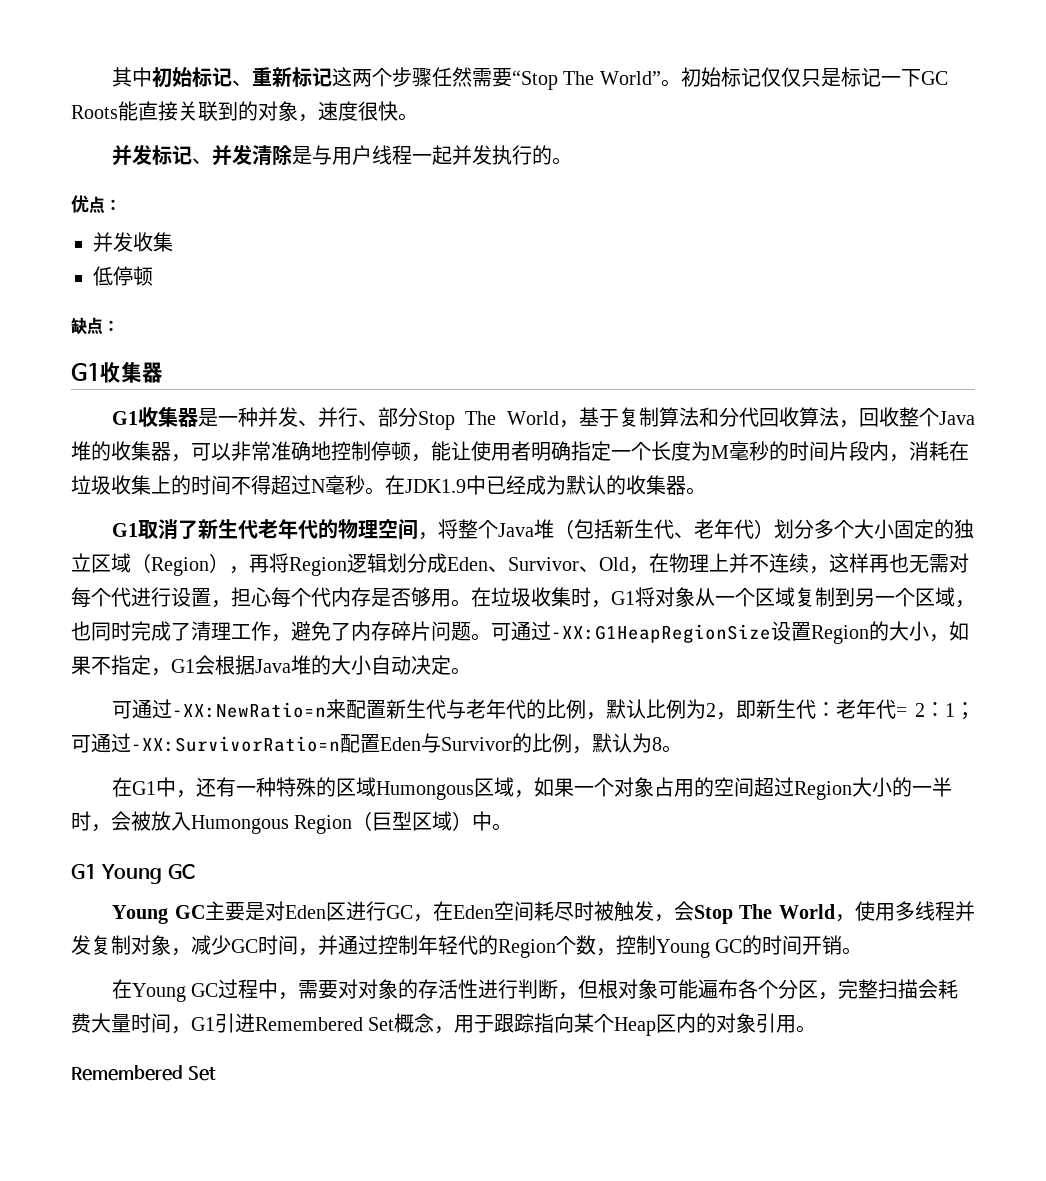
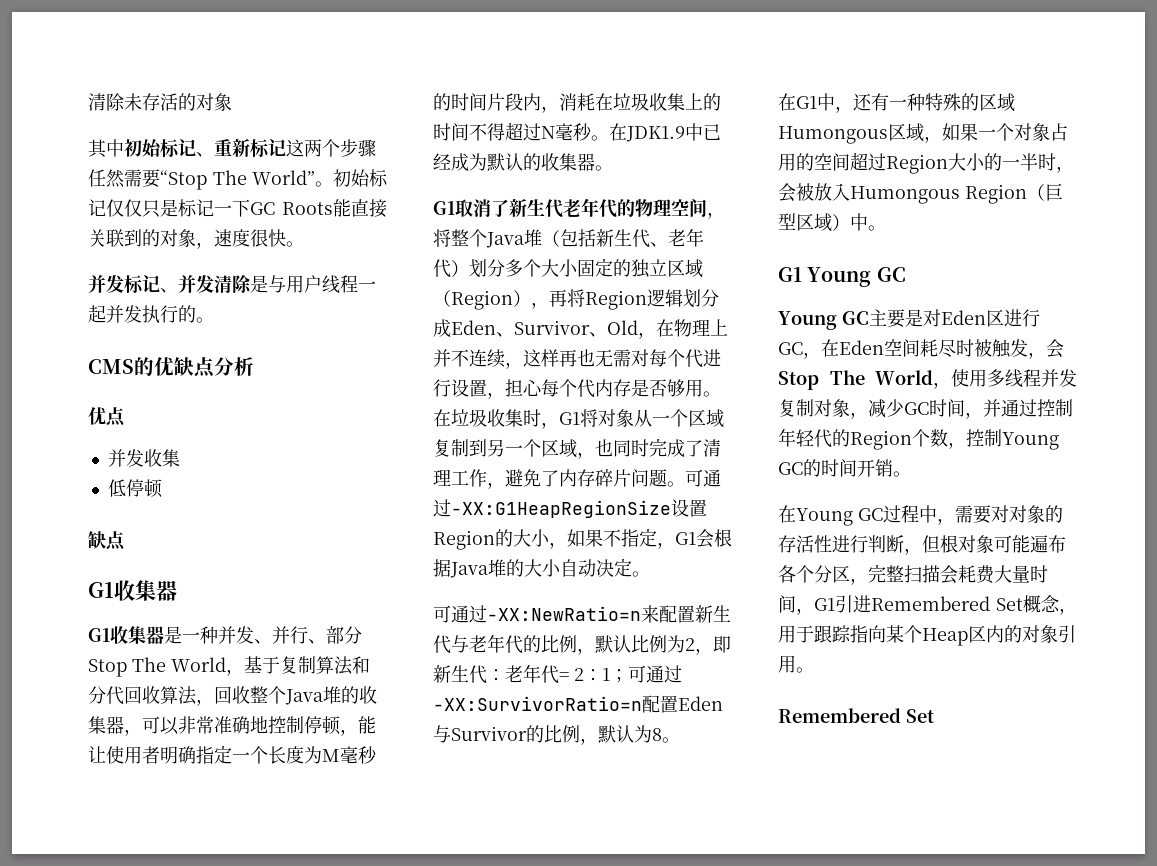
(111, 77) none -> [88,93,232,111] 清除未存活的对象 //
(572, 161) none -> [88,357,254,378] // CMS的优缺点分析
[105,199,121,211] ： -> (126, 417) none
[103,320,119,332] ： -> (126, 541) none

